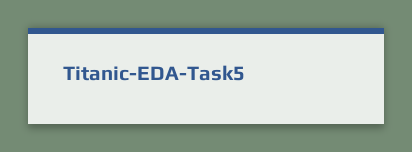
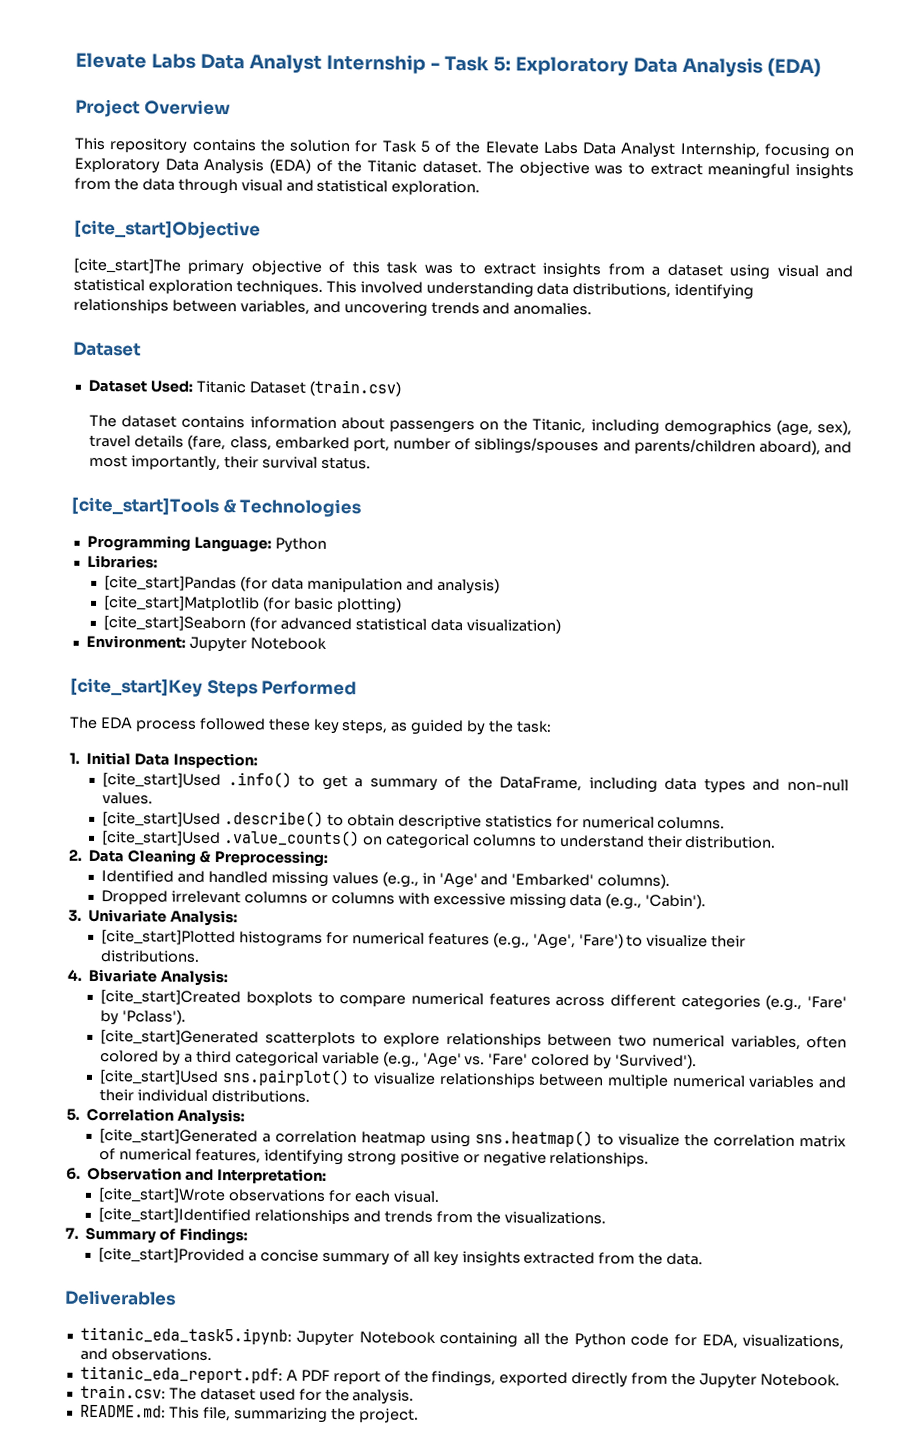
[63,65,245,81] Titanic-EDA-Task5 -> [75,52,821,78] [75,98,231,118] [74,137,854,160] [74,157,854,180] [74,177,481,196] [74,219,261,240] [73,257,853,280] [73,278,755,300] [73,298,593,317] [73,341,141,357] [87,379,401,397] [89,414,852,437] [89,434,852,456] [89,454,371,472] [71,496,362,518] [86,534,327,553] [86,554,158,569] [104,575,500,595] [103,595,402,614] [103,615,561,634] [85,634,327,653] [70,677,358,698] [69,716,553,736] [69,751,259,769] [102,772,849,794] [102,792,154,805] [102,811,726,830] [101,830,777,850] [68,849,328,867] [101,870,671,889] [101,890,707,910] [68,908,239,927] [101,929,747,950] [100,950,201,963] [67,968,229,987] [100,989,847,1012] [100,1009,187,1026] [100,1029,847,1050] [100,1050,698,1070] [99,1069,848,1089] [99,1089,310,1103] [66,1107,246,1126] [99,1128,846,1148] [99,1148,650,1167] [66,1166,328,1184] [98,1187,440,1204] [98,1207,606,1225] [65,1227,249,1245] [98,1247,704,1267] [65,1289,176,1306] [79,1326,844,1350] [79,1347,212,1361] [79,1365,840,1389] [79,1384,415,1405] [79,1404,419,1423] Elevate Labs Data Analyst Internship - Task 5: Exploratory Data Analysis (EDA) // Project Overview // This repository contains the solution for Task 5 of the Elevate Labs Data Analyst Internship, focusing on Exploratory Data Analysis (EDA) of the Titanic dataset. The objective was to extract meaningful insights from the data through visual and statistical exploration. // [cite_start]Objective // [cite_start]The primary objective of this task was to extract insights from a dataset using visual and statistical exploration techniques. This involved understanding data distributions, identifying relationships between variables, and uncovering trends and anomalies. // Dataset // Dataset Used: Titanic Dataset (train.csv) // The dataset contains information about passengers on the Titanic, including demographics (age, sex), travel details (fare, class, embarked port, number of siblings/spouses and parents/children aboard), and most importantly, their survival status. // [cite_start]Tools & Technologies // Programming Language: Python // Libraries: // [cite_start]Pandas (for data manipulation and analysis) // [cite_start]Matplotlib (for basic plotting) // [cite_start]Seaborn (for advanced statistical data visualization) // Environment: Jupyter Notebook // [cite_start]Key Steps Performed // The EDA process followed these key steps, as guided by the task: // 1. Initial Data Inspection: // [cite_start]Used .info() to get a summary of the DataFrame, including data types and non-null values. // [cite_start]Used .describe() to obtain descriptive statistics for numerical columns. // [cite_start]Used .value_counts() on categorical columns to understand their distribution. // 2. Data Cleaning & Preprocessing: // Identified and handled missing values (e.g., in 'Age' and 'Embarked' columns). // Dropped irrelevant columns or columns with excessive missing data (e.g., 'Cabin'). // 3. Univariate Analysis: // [cite_start]Plotted histograms for numerical features (e.g., 'Age', 'Fare') to visualize their distributions. // 4. Bivariate Analysis: // [cite_start]Created boxplots to compare numerical features across different categories (e.g., 'Fare' by 'Pclass'). // [cite_start]Generated scatterplots to explore relationships between two numerical variables, often colored by a third categorical variable (e.g., 'Age' vs. 'Fare' colored by 'Survived'). // [cite_start]Used sns.pairplot() to visualize relationships between multiple numerical variables and their individual distributions. // 5. Correlation Analysis: // [cite_start]Generated a correlation heatmap using sns.heatmap() to visualize the correlation matrix of numerical features, identifying strong positive or negative relationships. // 6. Observation and Interpretation: // [cite_start]Wrote observations for each visual. // [cite_start]Identified relationships and trends from the visualizations. // 7. Summary of Findings: // [cite_start]Provided a concise summary of all key insights extracted from the data. // Deliverables // titanic_eda_task5.ipynb: Jupyter Notebook containing all the Python code for EDA, visualizations, and observations. // titanic_eda_report.pdf: A PDF report of the findings, exported directly from the Jupyter Notebook. // train.csv: The dataset used for the analysis. // README.md: This file, summarizing the project.

